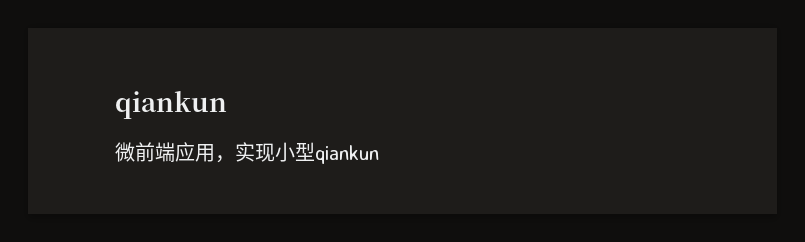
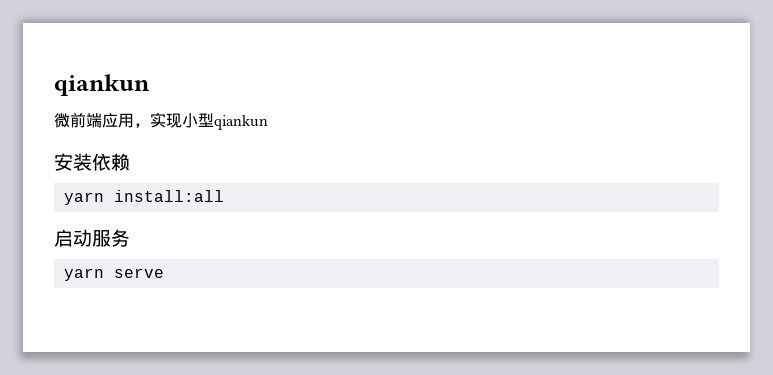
(379, 154) none -> [54,153,130,171] [63,190,224,205] [54,229,130,247] [63,268,164,281] // 安装依赖 // yarn install:all // 启动服务 // yarn serve

